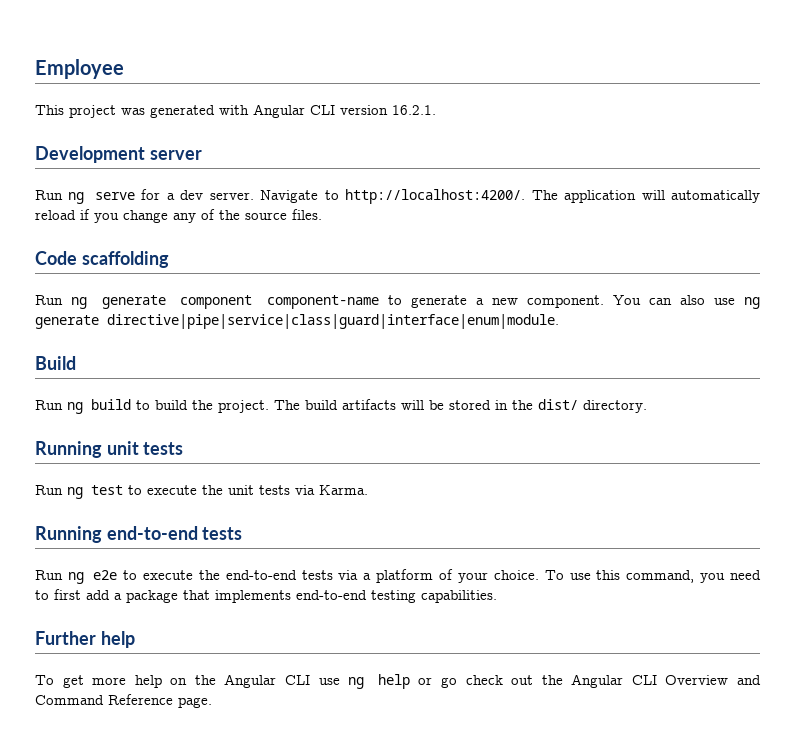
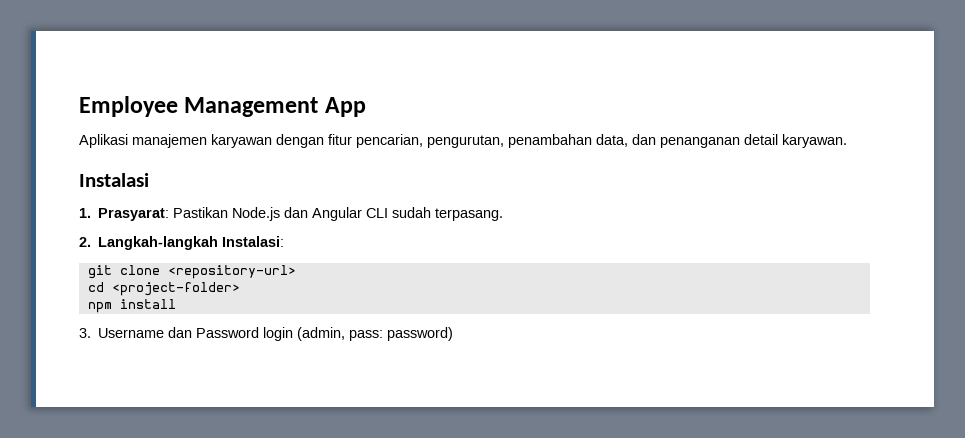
[35,104,436,118] [35,146,202,163] [35,189,761,204] [35,209,322,223] [35,251,169,268] [35,295,761,309] [35,314,559,329] [35,356,76,370] [35,399,647,414] [35,441,184,458] [35,485,368,499] [35,526,243,543] [35,569,761,584] [35,589,497,603] [35,631,135,648] [35,674,761,689] [35,694,212,708] // This project was generated with Angular CLI version 16.2.1. // Development server // Run ng serve for a dev server. Navigate to http://localhost:4200/. The application will automatically reload if you change any of the source files. // Code scaffolding // Run ng generate component component-name to generate a new component. You can also use ng generate directive|pipe|service|class|guard|interface|enum|module. // Build // Run ng build to build the project. The build artifacts will be stored in the dist/ directory. // Running unit tests // Run ng test to execute the unit tests via Karma. // Running end-to-end tests // Run ng e2e to execute the end-to-end tests via a platform of your choice. To use this command, you need to first add a package that implements end-to-end testing capabilities. // Further help // To get more help on the Angular CLI use ng help or go check out the Angular CLI Overview and Command Reference page. -> [184,97,366,117] [79,134,847,148] [79,173,149,187] [79,207,504,221] [79,236,285,250] [87,265,296,279] [87,282,240,296] [87,299,176,313] [79,327,454,341] Management App // Aplikasi manajemen karyawan dengan fitur pencarian, pengurutan, penambahan data, dan penanganan detail karyawan. // Instalasi // 1. Prasyarat: Pastikan Node.js dan Angular CLI sudah terpasang. // 2. Langkah-langkah Instalasi: // git clone <repository-url> // cd <project-folder> // npm install // 3. Username dan Password login (admin, pass: password)

